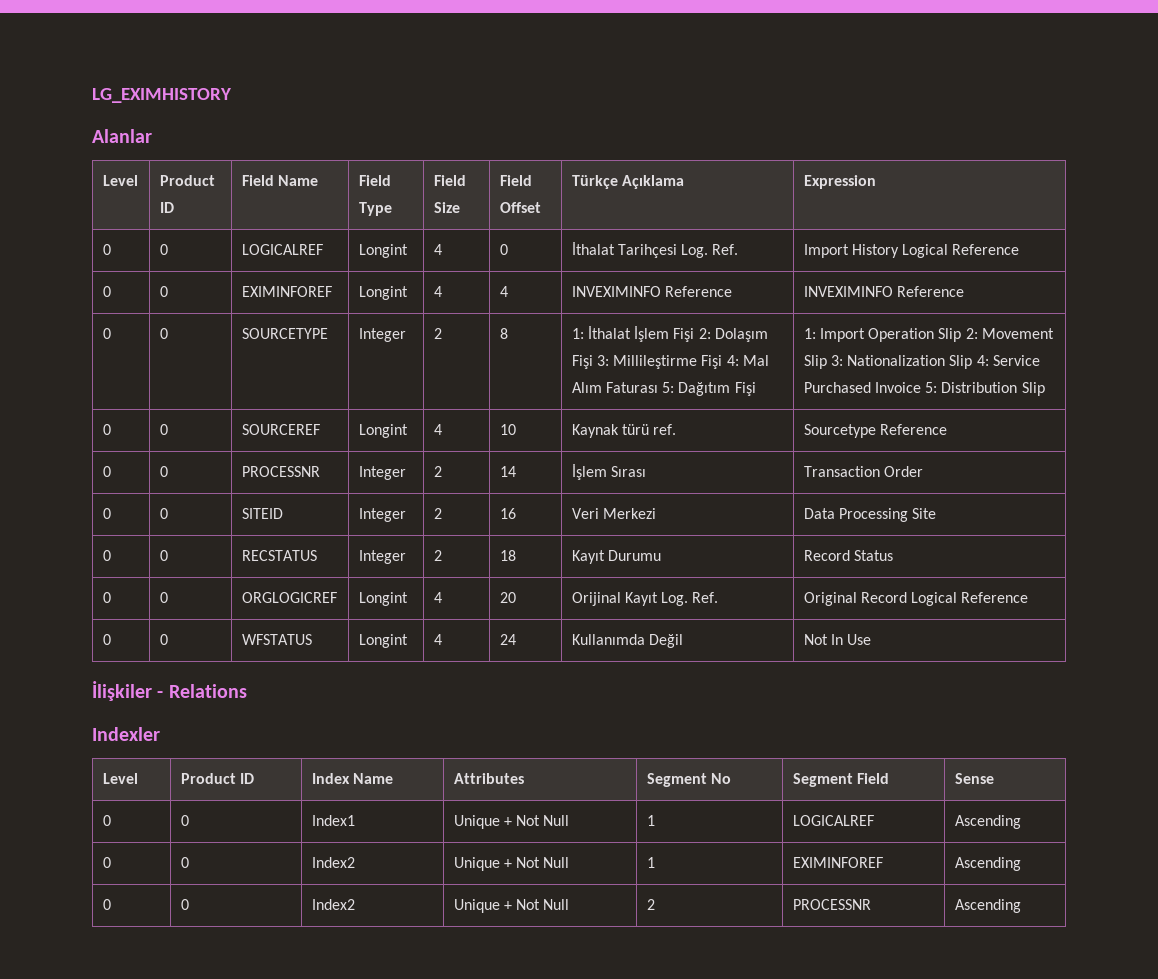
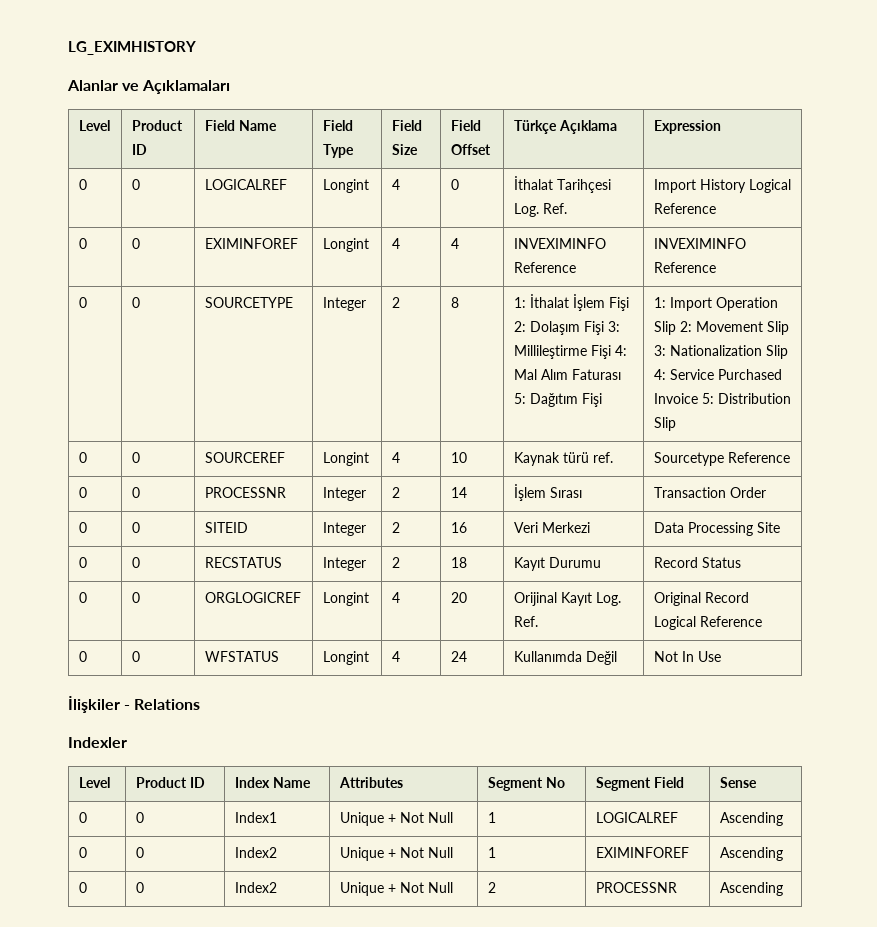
(152, 136) none -> [122,80,231,94] ve Açıklamaları

